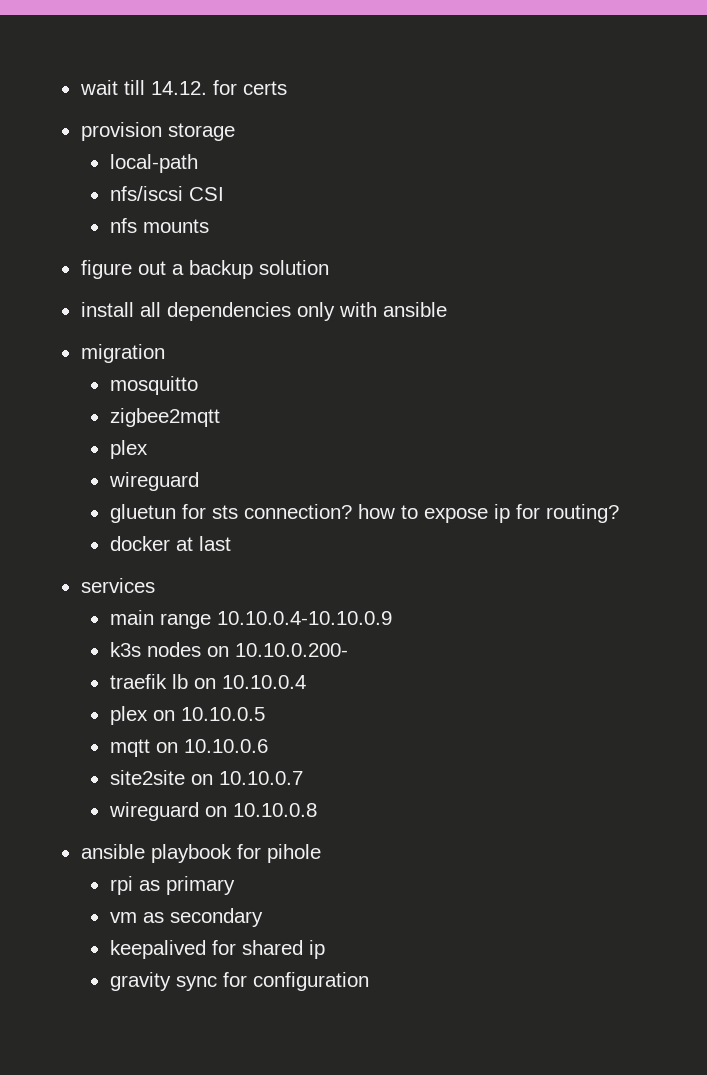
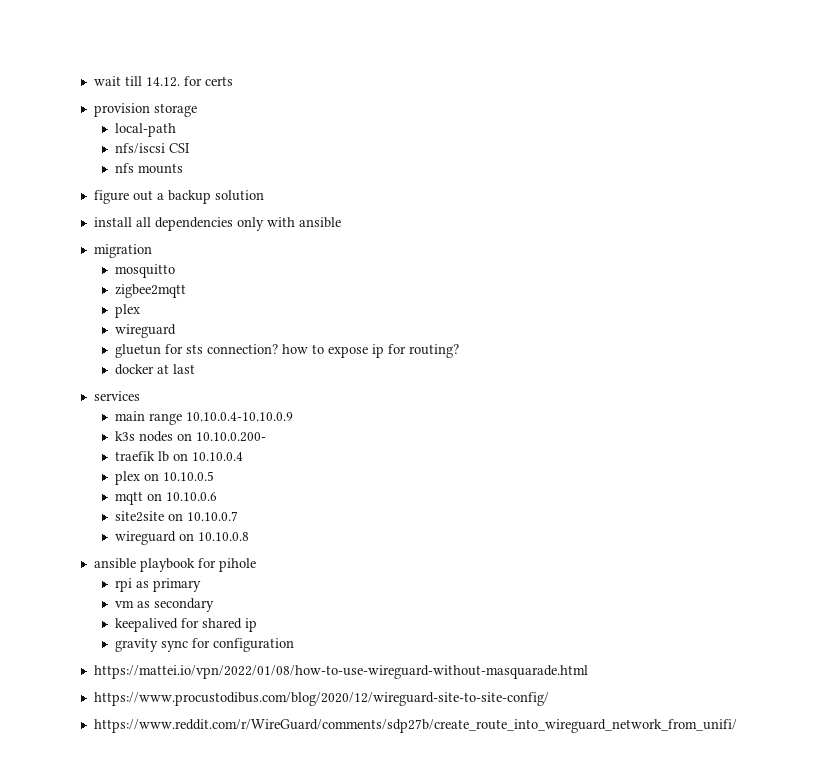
(369, 981) none -> [93,665,588,679] [93,692,549,706] [93,719,737,733] // https://mattei.io/vpn/2022/01/08/how-to-use-wireguard-without-masquarade.html // https://www.procustodibus.com/blog/2020/12/wireguard-site-to-site-config/ // https://www.reddit.com/r/WireGuard/comments/sdp27b/create_route_into_wireguard_network_from_unifi/

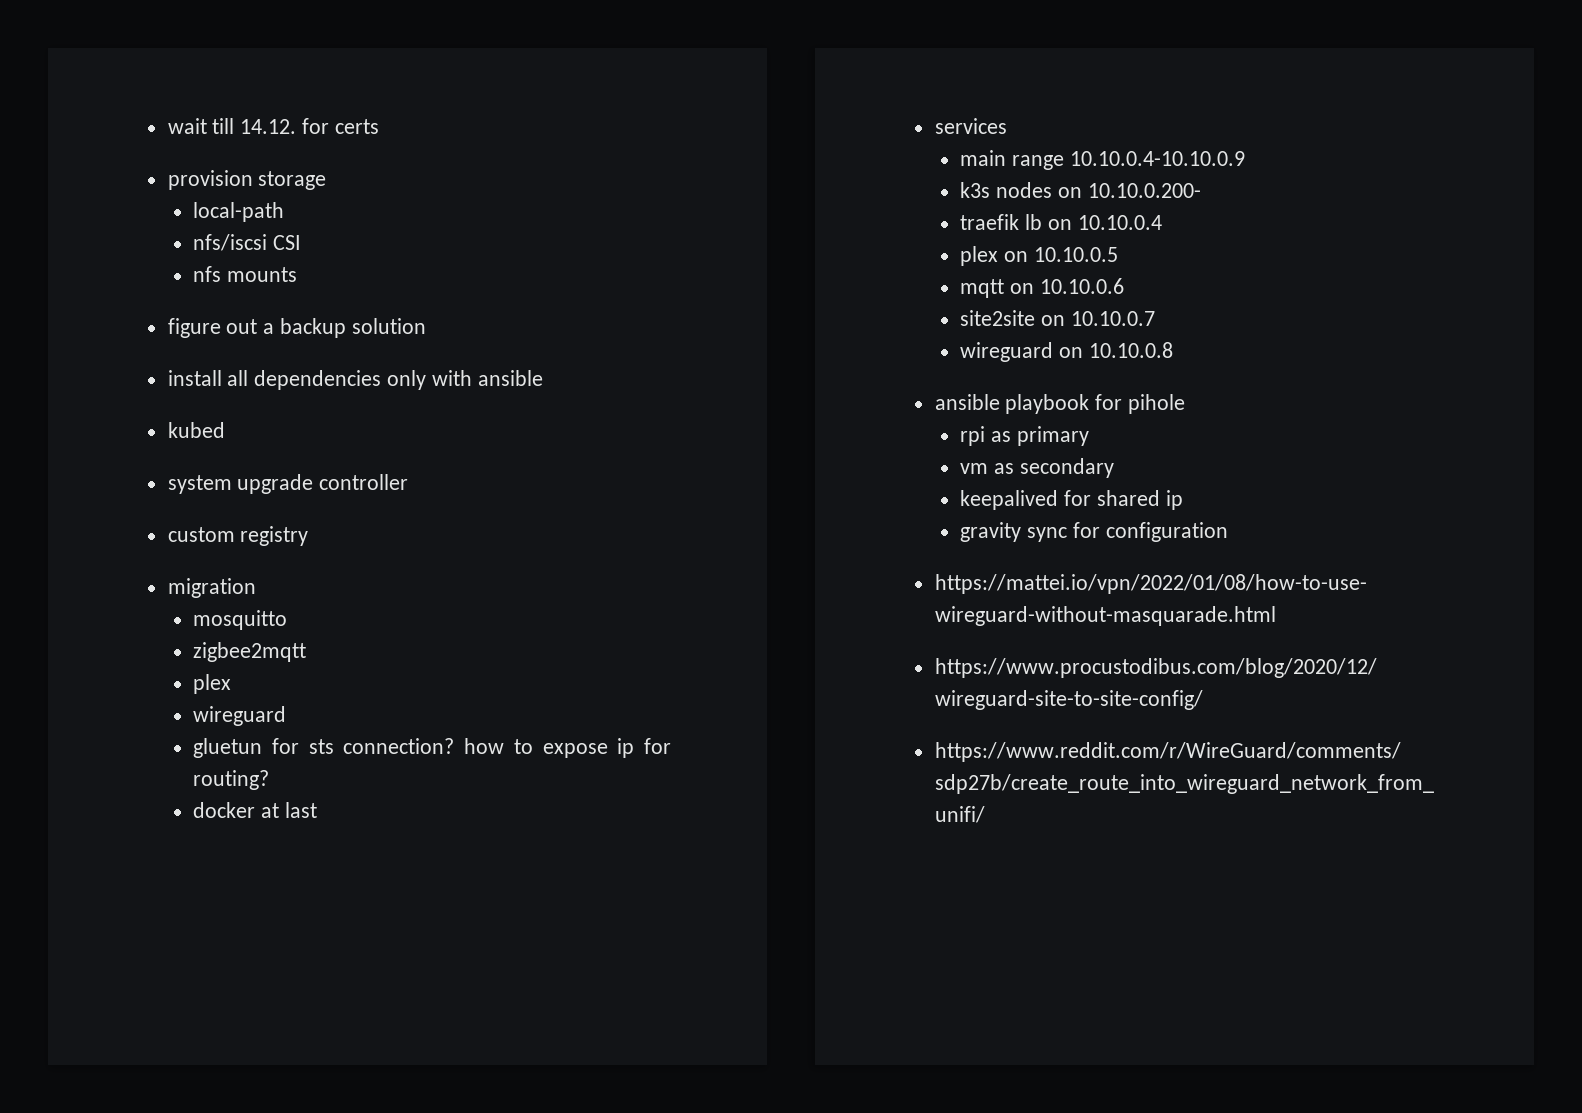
(341, 222) none -> [167,422,225,438] [167,474,409,494] [167,526,309,546] // kubed // system upgrade controller // custom registry

